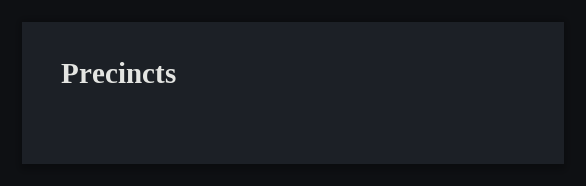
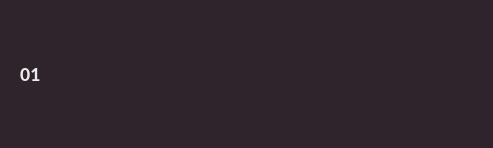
[61,62,176,83] Precincts -> [20,68,40,81] 01

